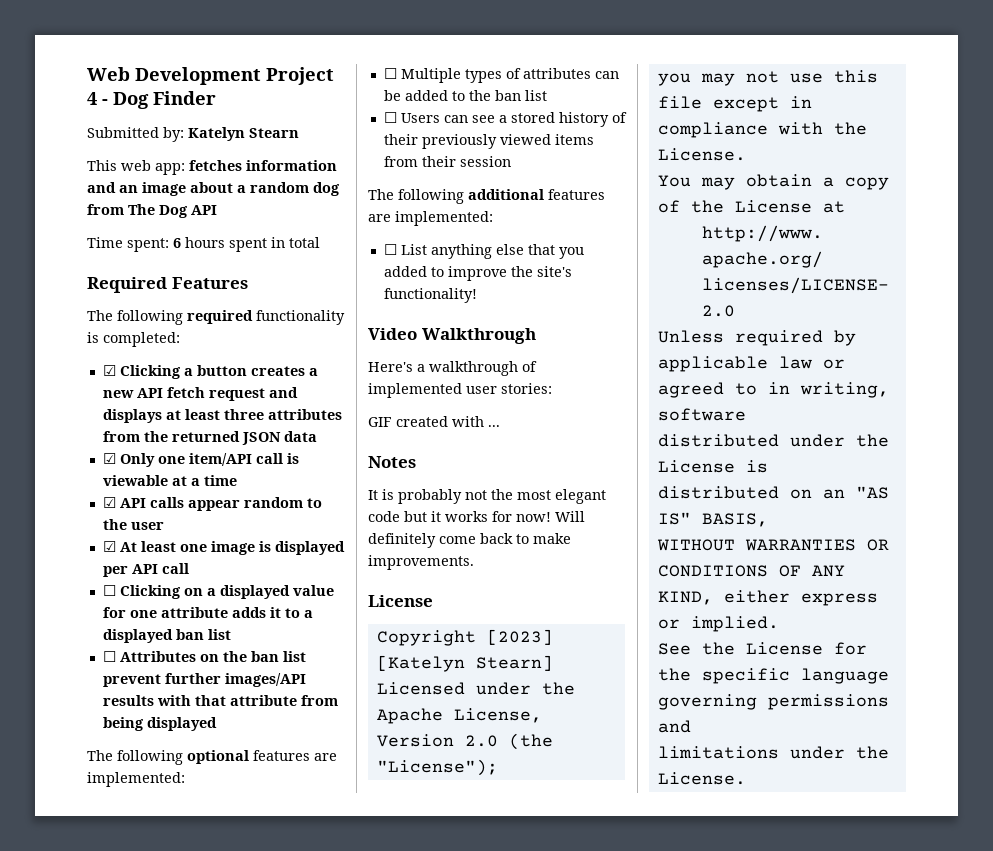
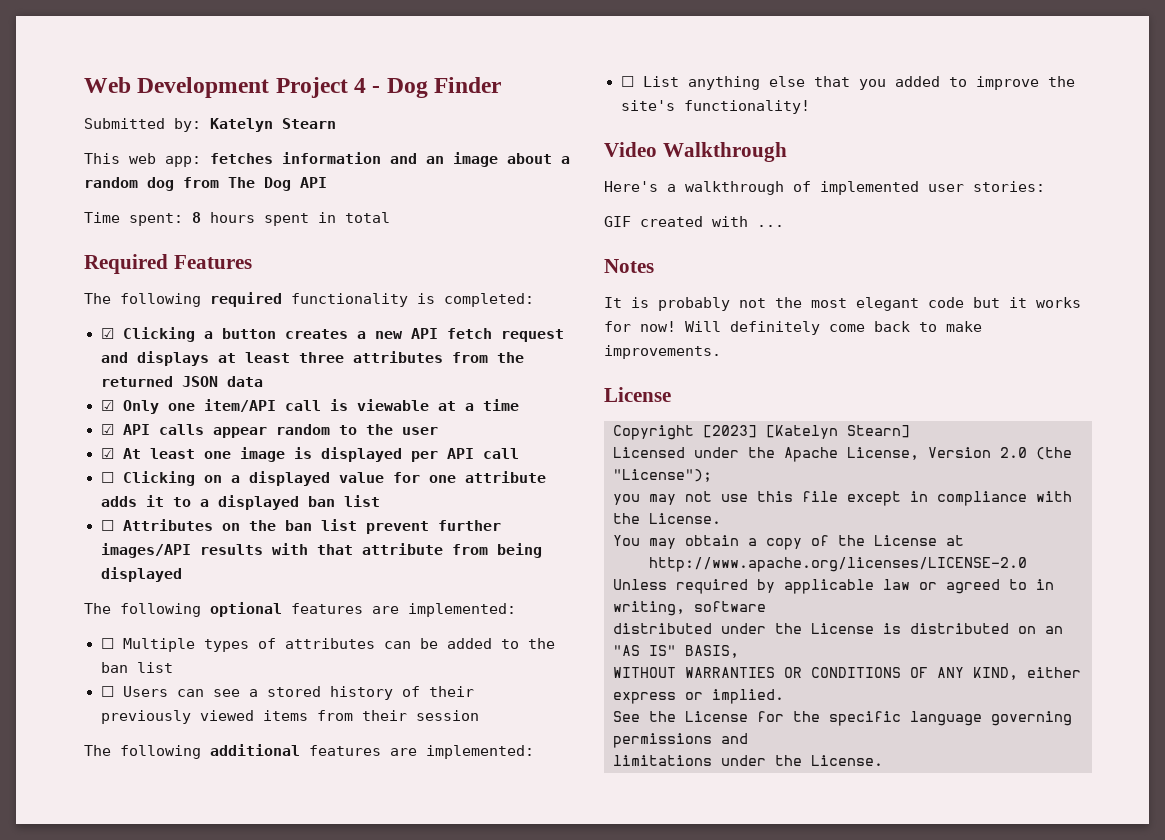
[173,238,181,248] 6 -> [192,212,201,223] 8

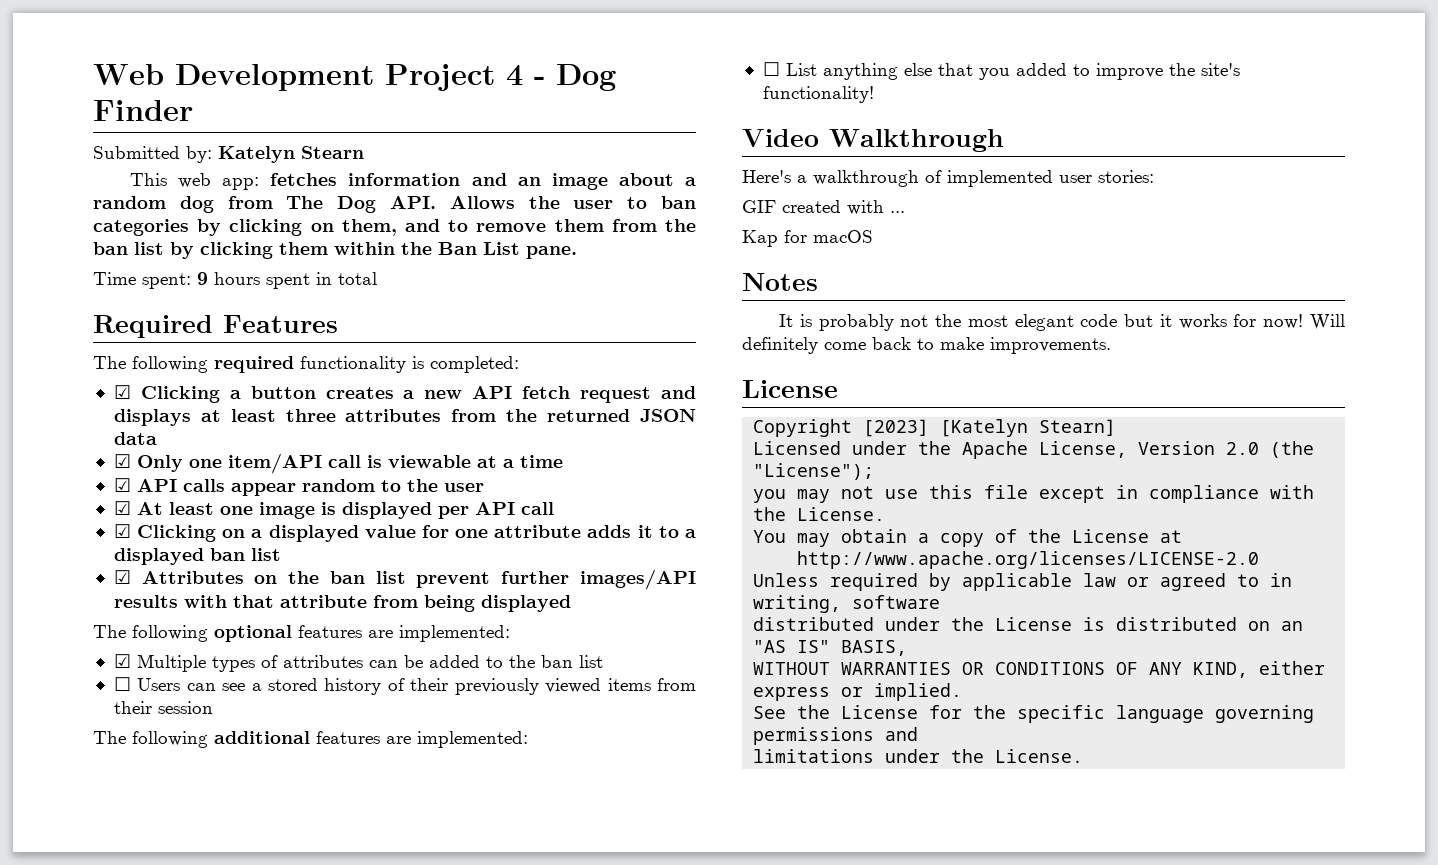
[300,177,327,188] API -> [390,196,696,209] [93,219,696,236] [93,242,577,259] API. Allows the user to ban categories by clicking on them, and to remove them from the ban list by clicking them within the Ban List pane.
[192,212,201,223] 8 -> [197,272,208,285] 9
[100,472,114,483] ☐ -> [113,524,131,538] ☑
[100,520,114,531] ☐ -> [113,570,131,584] ☑
[100,638,114,649] ☐ -> [113,654,131,668] ☑
(784, 226) none -> [742,230,873,247] // Kap for macOS

